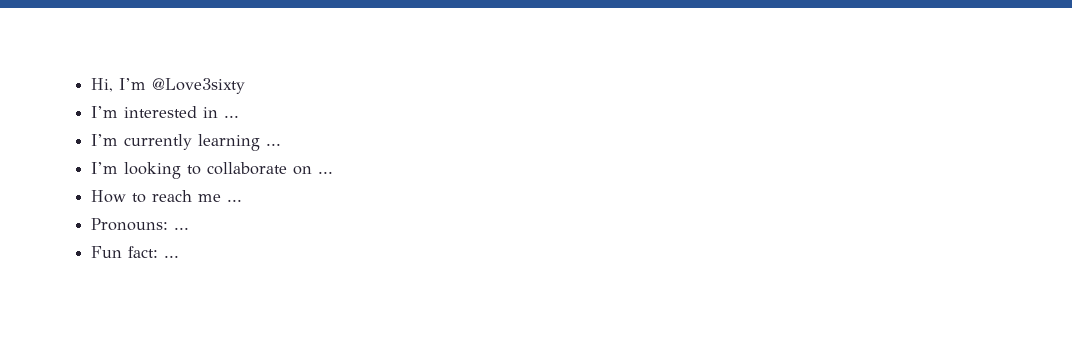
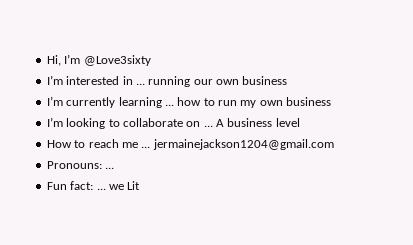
(240, 116) none -> [148,76,288,87] running our own business
(282, 144) none -> [177,97,332,108] how to run my own business
(334, 172) none -> [216,118,300,127] A business level
(243, 200) none -> [152,139,334,150] jermainejackson1204@gmail.com
(180, 256) none -> [108,181,141,190] we Lit

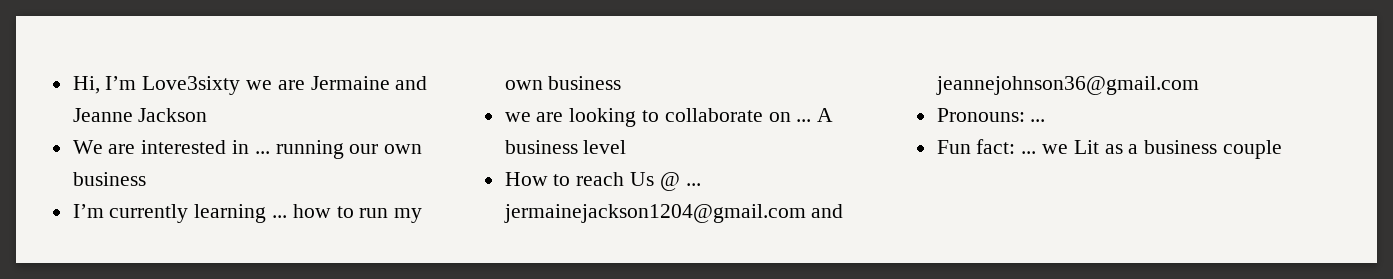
[83,55,151,66] [46,75,63,85] @Love3sixty // I’m -> [142,76,428,95] [72,108,208,122] [72,140,136,154] Love3sixty we are Jermaine and Jeanne Jackson // We are
[46,117,63,127] I’m -> [504,112,564,122] we are
[121,142,138,148] me -> [630,172,680,191] Us @
(334, 144) none -> [811,204,844,218] [935,76,1199,95] and jeannejohnson36@gmail.com
(141, 185) none -> [1104,140,1283,159] as a business couple

